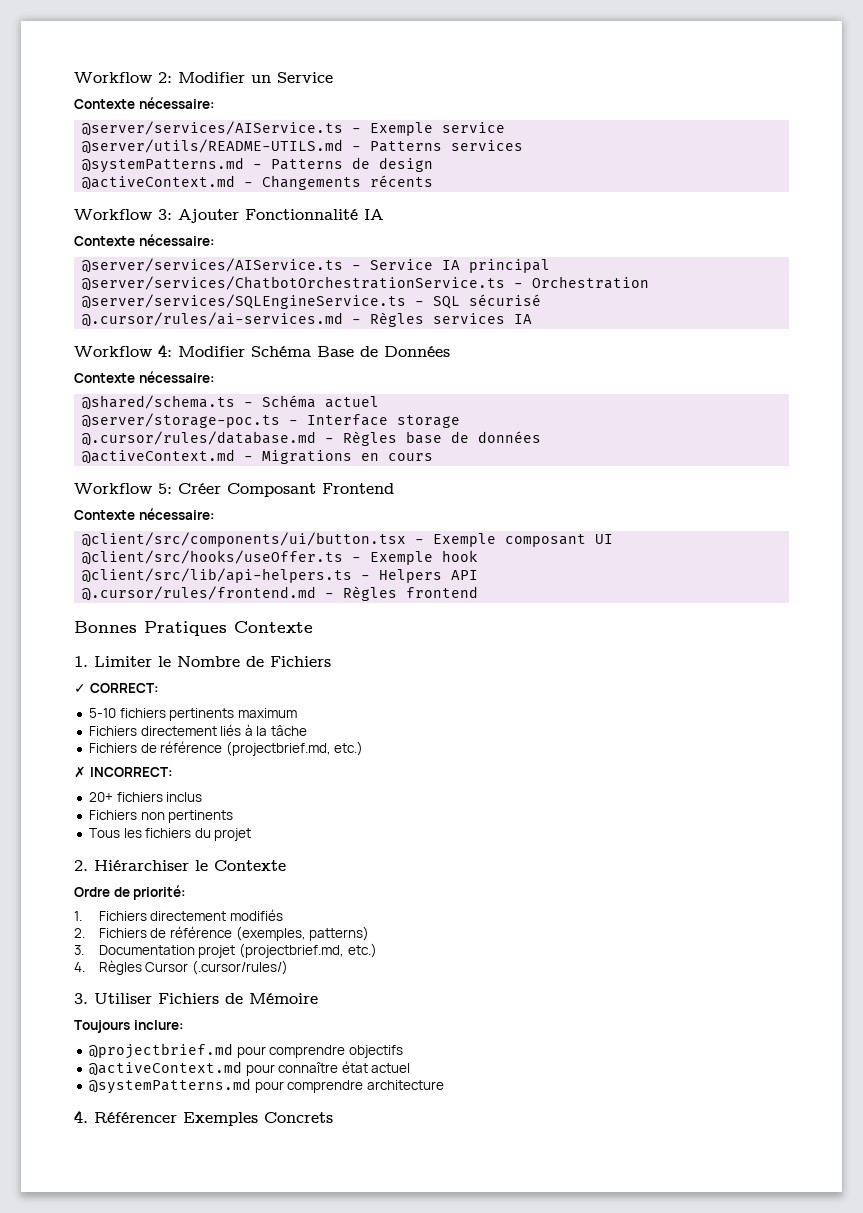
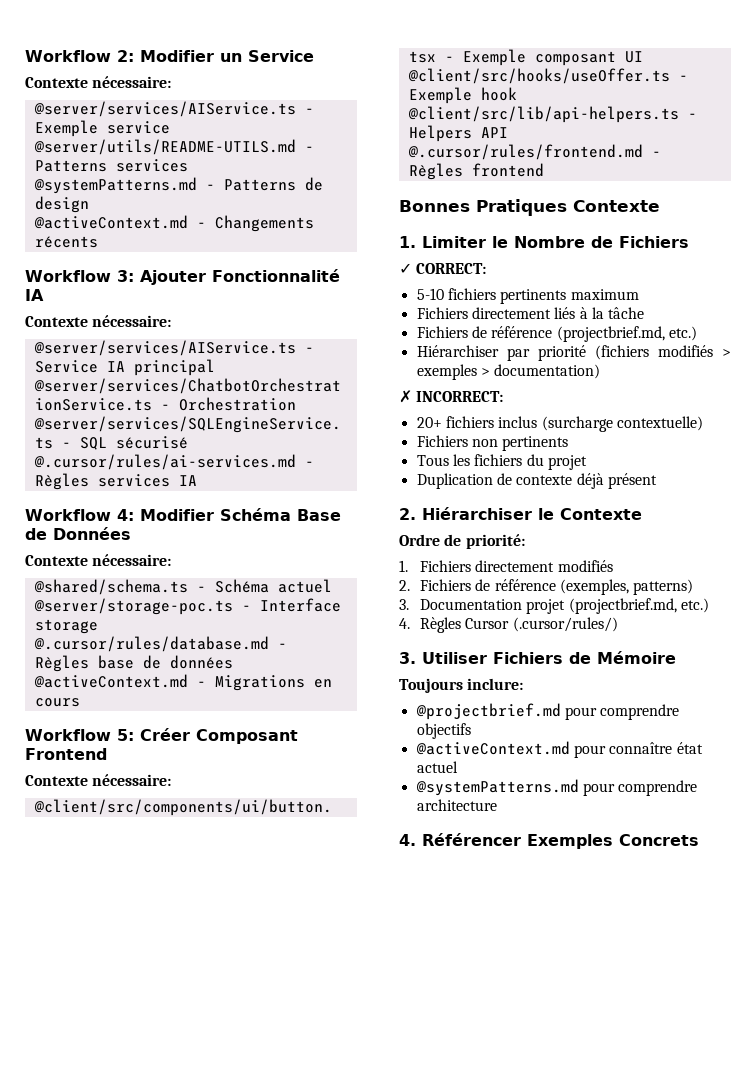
(364, 748) none -> [416,345,731,361] [416,364,601,380] // Hiérarchiser par priorité (fichiers modifiés > exemples > documentation)
(203, 797) none -> [541,416,703,432] (surcharge contextuelle)
(252, 834) none -> [416,473,657,489] // Duplication de contexte déjà présent

